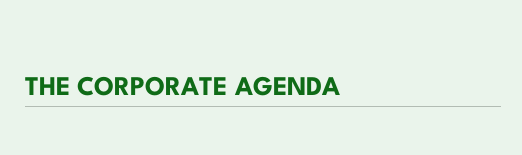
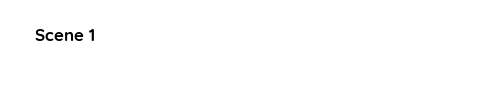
[25,76,340,96] THE CORPORATE AGENDA -> [35,29,95,41] Scene 1

